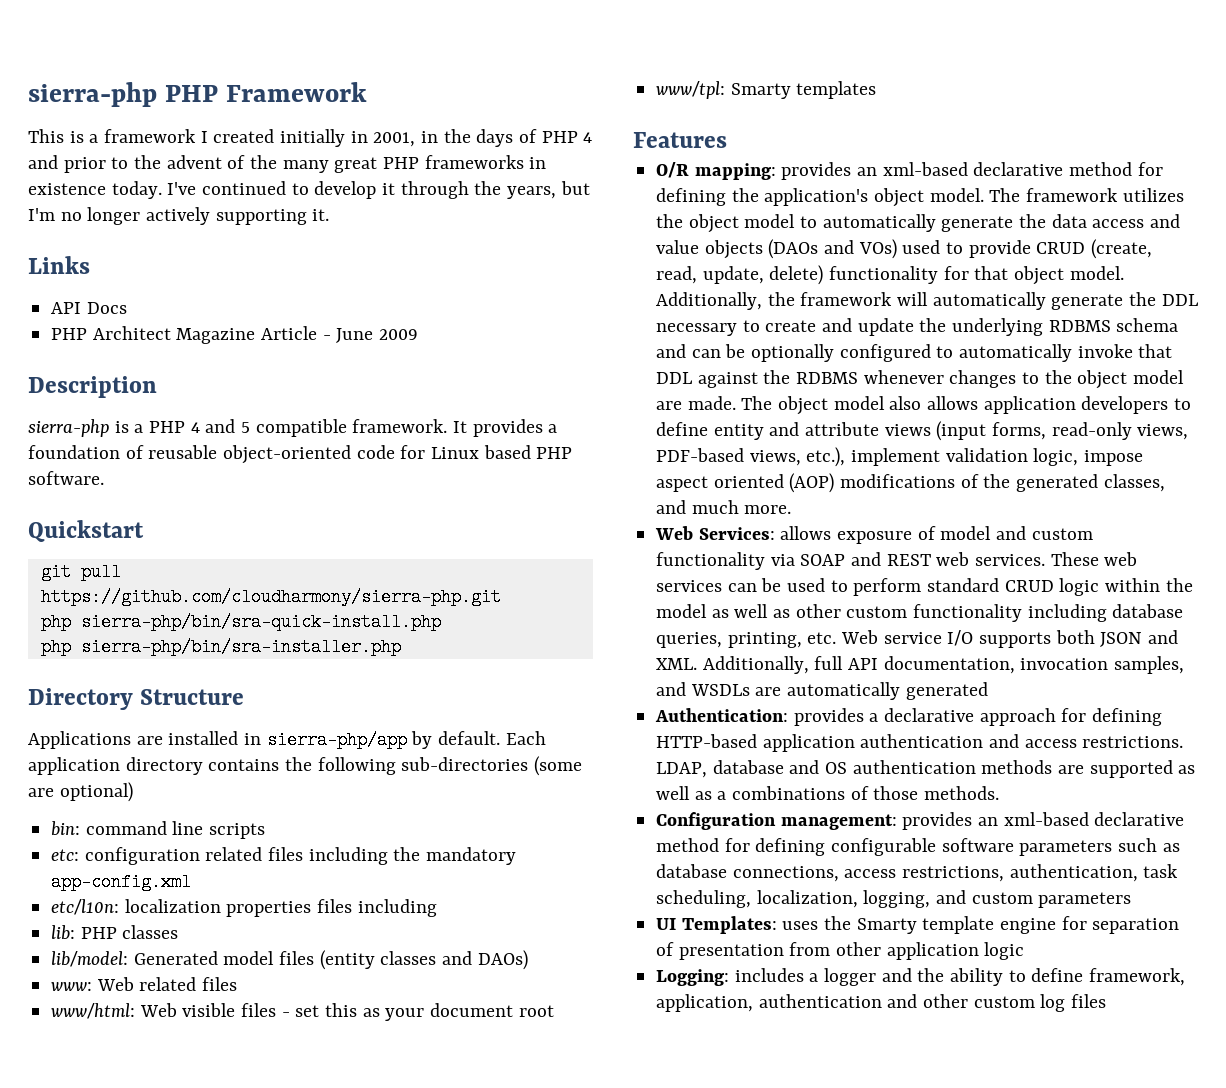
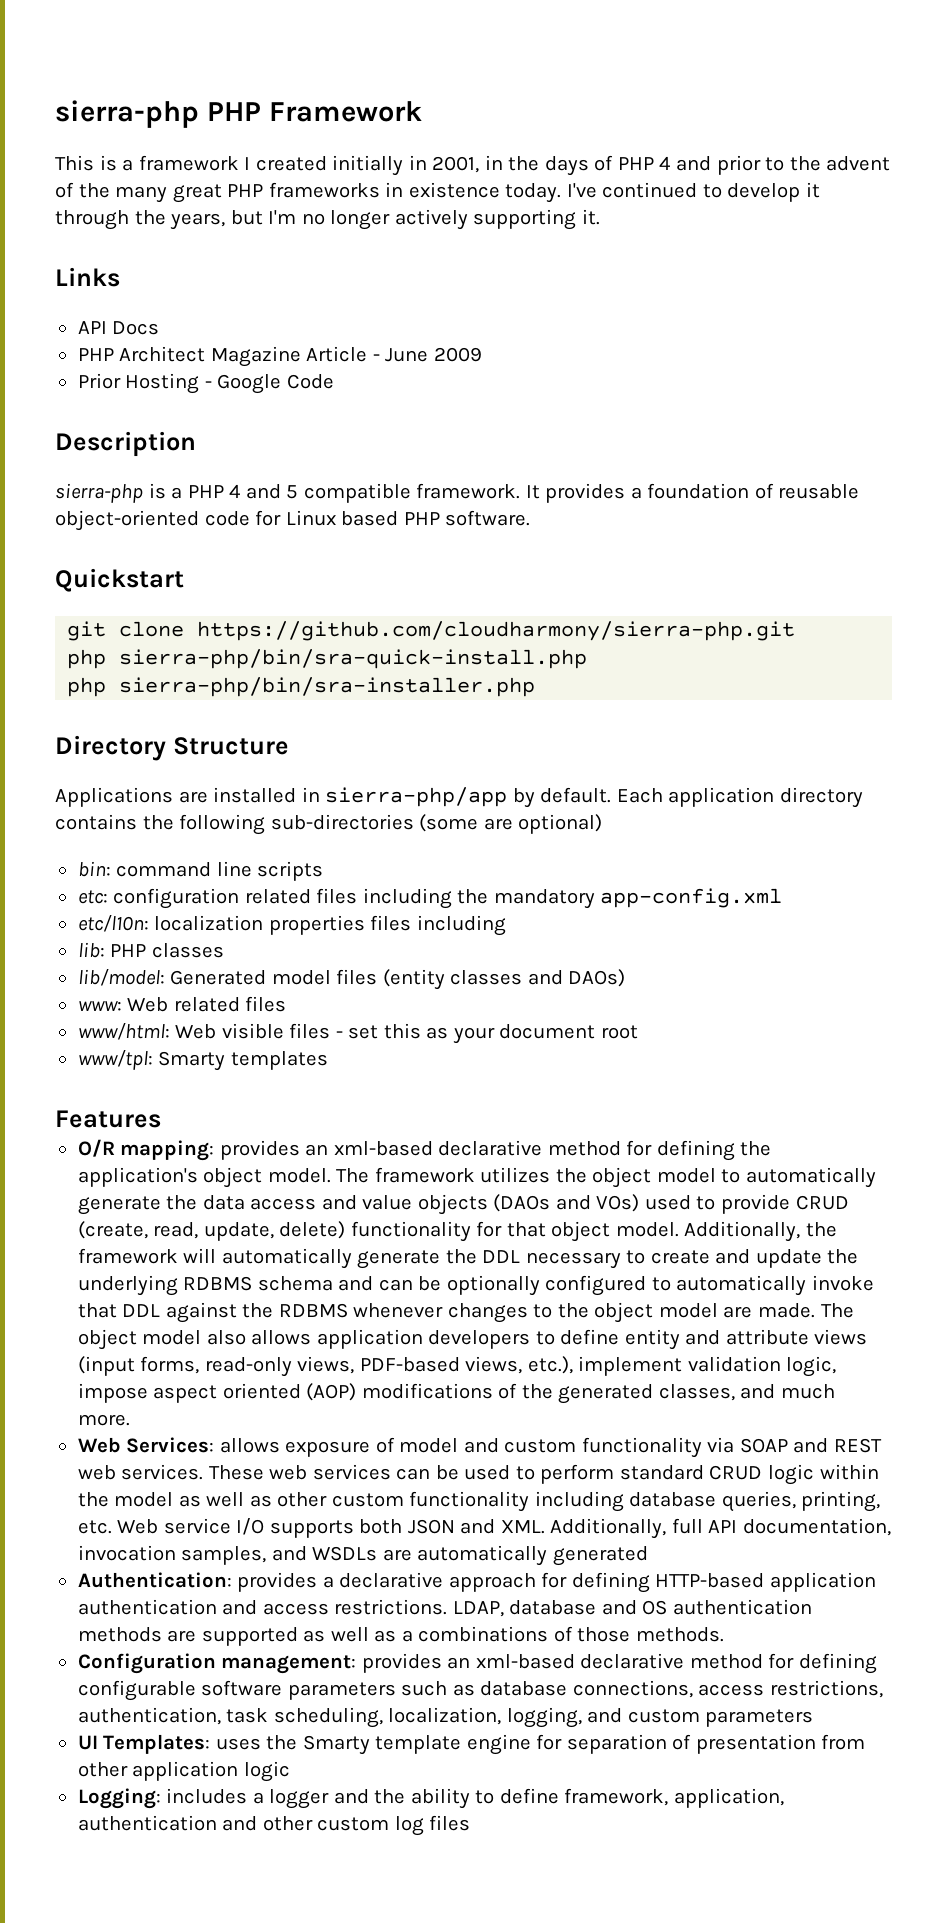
(419, 334) none -> [77,373,334,394] // Prior Hosting - Google Code
[80,563,121,581] pull -> [119,621,185,637] clone

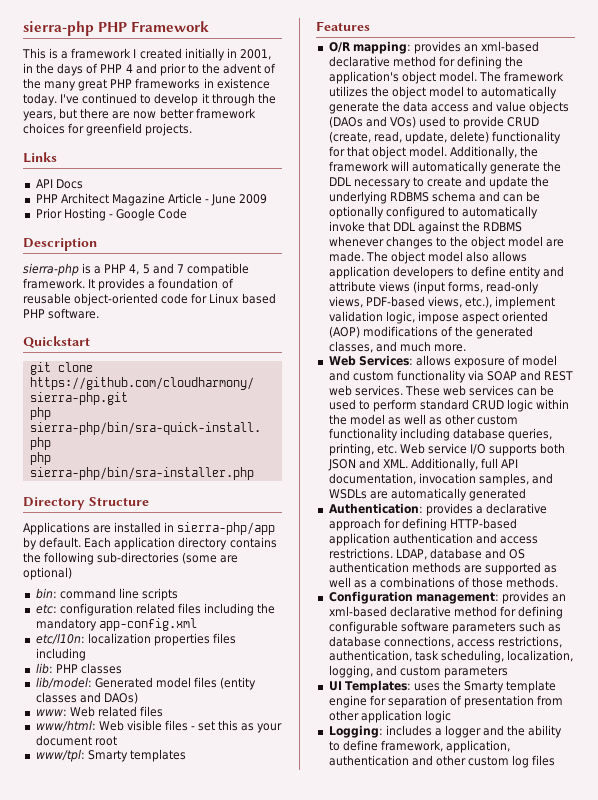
[268,209,600,230] I'm no longer actively supporting it. -> [80,108,256,119] [23,123,193,136] there are now better framework choices for greenfield projects.
[229,484,299,499] 4 and 5 -> [129,263,184,275] 4, 5 and 7

